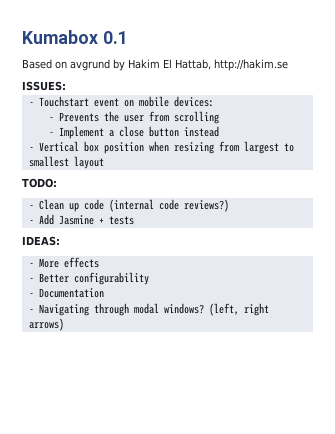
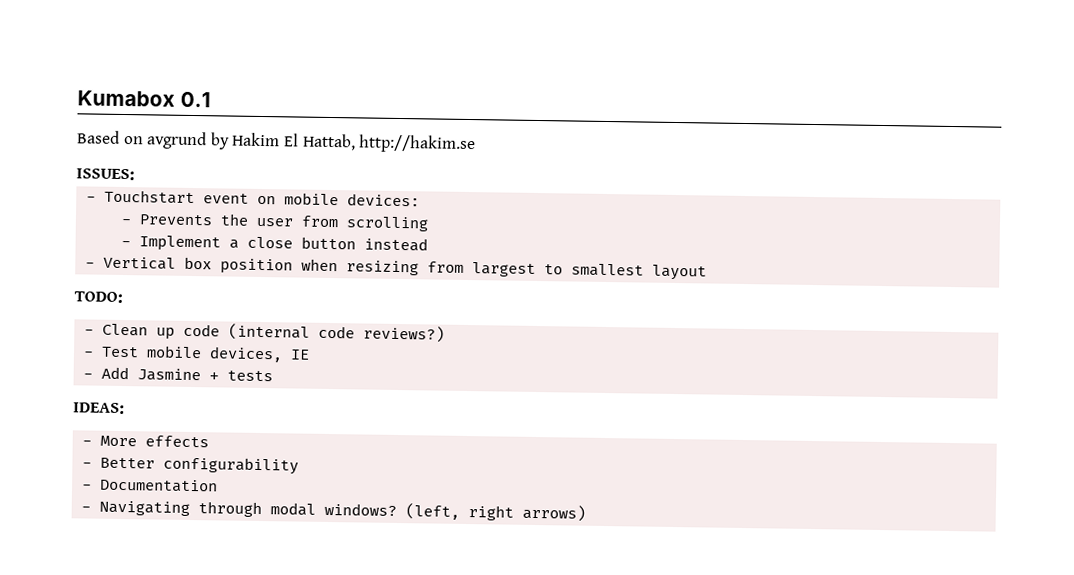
(229, 205) none -> [83,345,311,363] // - Test mobile devices, IE

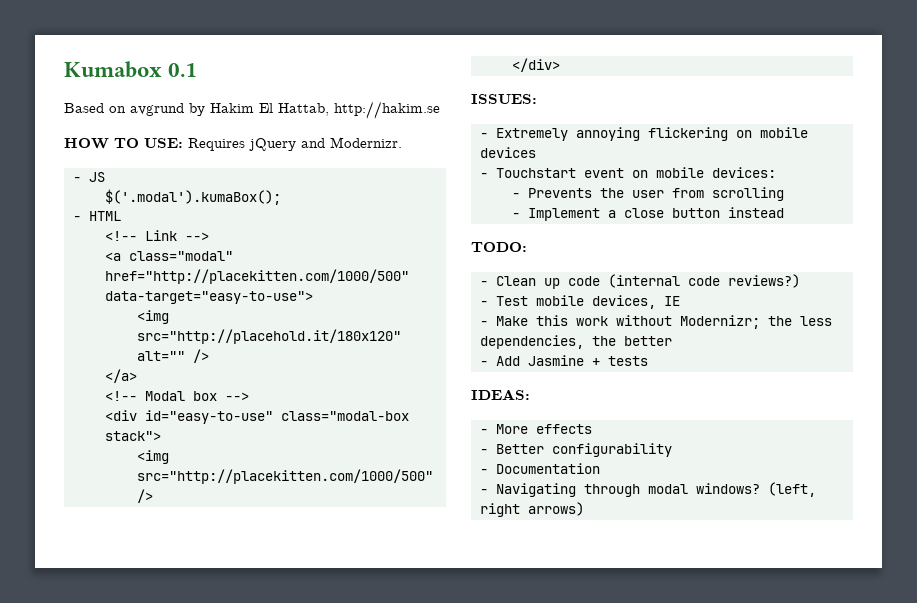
[76,168,135,181] ISSUES: -> [64,137,402,151] [73,172,105,182] [105,189,281,205] [73,211,121,221] [105,230,209,241] [105,251,233,261] [105,269,409,284] [105,291,313,304] [137,310,169,324] [137,329,401,344] [137,349,209,363] [105,369,137,383] [105,391,249,401] [105,410,409,424] [105,431,161,441] [137,450,169,464] [137,469,433,484] [137,489,153,503] [512,58,560,72] [471,94,537,104] [480,127,808,141] [480,147,536,158] HOW TO USE: Requires jQuery and Modernizr. // - JS // $('.modal').kumaBox(); // - HTML // <!-- Link --> // <a class="modal" href="http://placekitten.com/1000/500" data-target="easy-to-use"> // <img src="http://placehold.it/180x120" alt="" /> // </a> // <!-- Modal box --> // <div id="easy-to-use" class="modal-box stack"> // <img src="http://placekitten.com/1000/500" /> // </div> // ISSUES: // - Extremely annoying flickering on mobile devices
[85,256,708,281] // - Vertical box position when resizing from largest to smallest layout -> (784, 212) none
(311, 354) none -> [480,315,832,329] [480,335,672,349] // - Make this work without Modernizr; the less dependencies, the better

